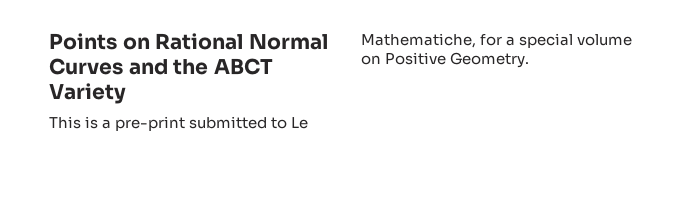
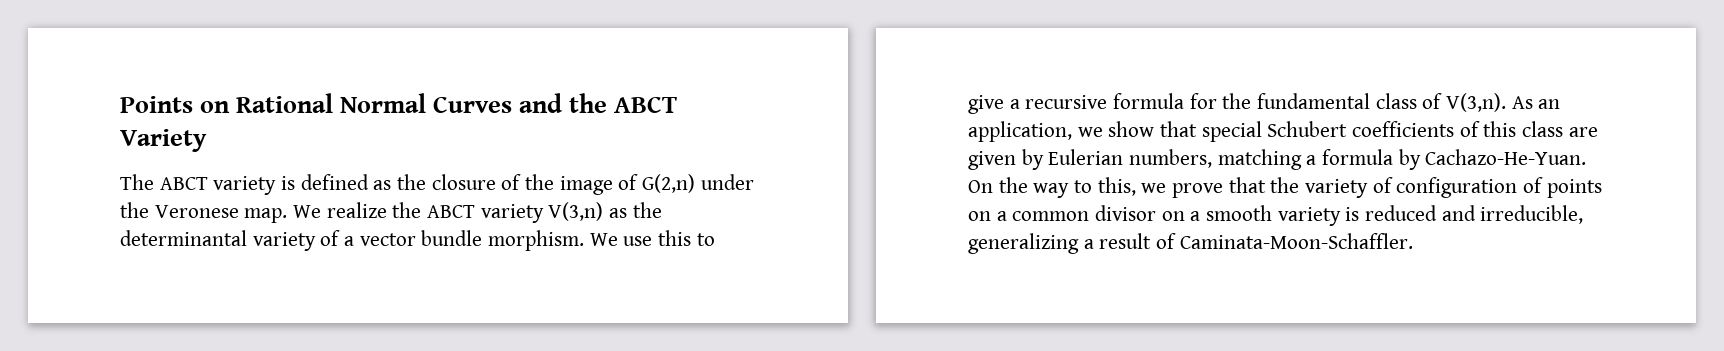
[49,116,309,131] [361,33,633,48] [361,52,530,68] This is a pre-print submitted to Le Mathematiche, for a special volume on Positive Geometry. -> [120,174,754,195] [120,202,662,223] [120,230,715,251] [968,93,1561,114] [968,121,1598,142] [968,149,1587,170] [968,177,1602,198] [968,205,1584,226] [968,233,1413,254] The ABCT variety is defined as the closure of the image of G(2,n) under the Veronese map. We realize the ABCT variety V(3,n) as the determinantal variety of a vector bundle morphism. We use this to give a recursive formula for the fundamental class of V(3,n). As an application, we show that special Schubert coefficients of this class are given by Eulerian numbers, matching a formula by Cachazo-He-Yuan. On the way to this, we prove that the variety of configuration of points on a common divisor on a smooth variety is reduced and irreducible, generalizing a result of Caminata-Moon-Schaffler.

